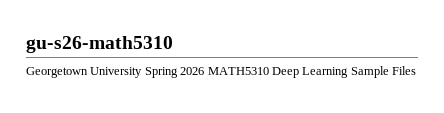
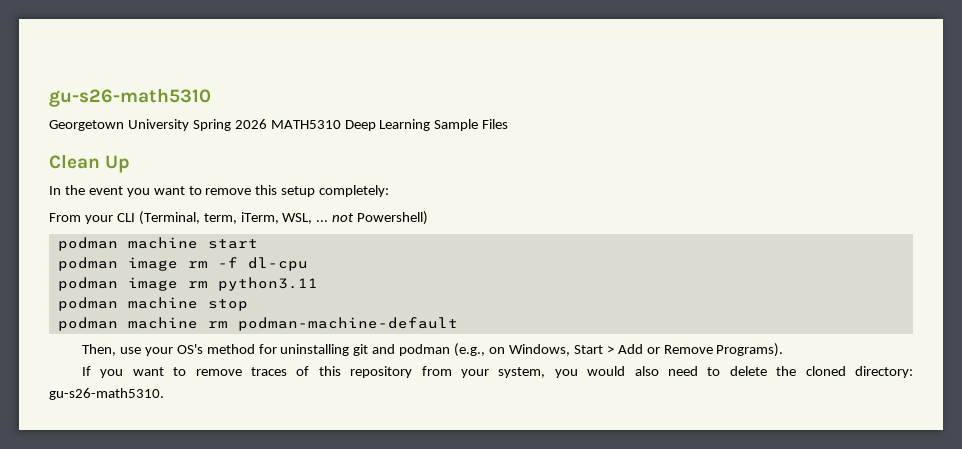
(416, 70) none -> [49,154,131,173] [49,185,390,197] [49,211,429,225] [57,237,258,251] [57,257,308,271] [57,277,318,291] [57,297,248,311] [57,317,458,331] [81,343,784,357] [81,366,914,378] [49,388,164,400] // Clean Up // In the event you want to remove this setup completely: // From your CLI (Terminal, term, iTerm, WSL, ... not Powershell) // podman machine start // podman image rm -f dl-cpu // podman image rm python3.11 // podman machine stop // podman machine rm podman-machine-default // Then, use your OS's method for uninstalling git and podman (e.g., on Windows, Start > Add or Remove Programs). // If you want to remove traces of this repository from your system, you would also need to delete the cloned directory: gu-s26-math5310.

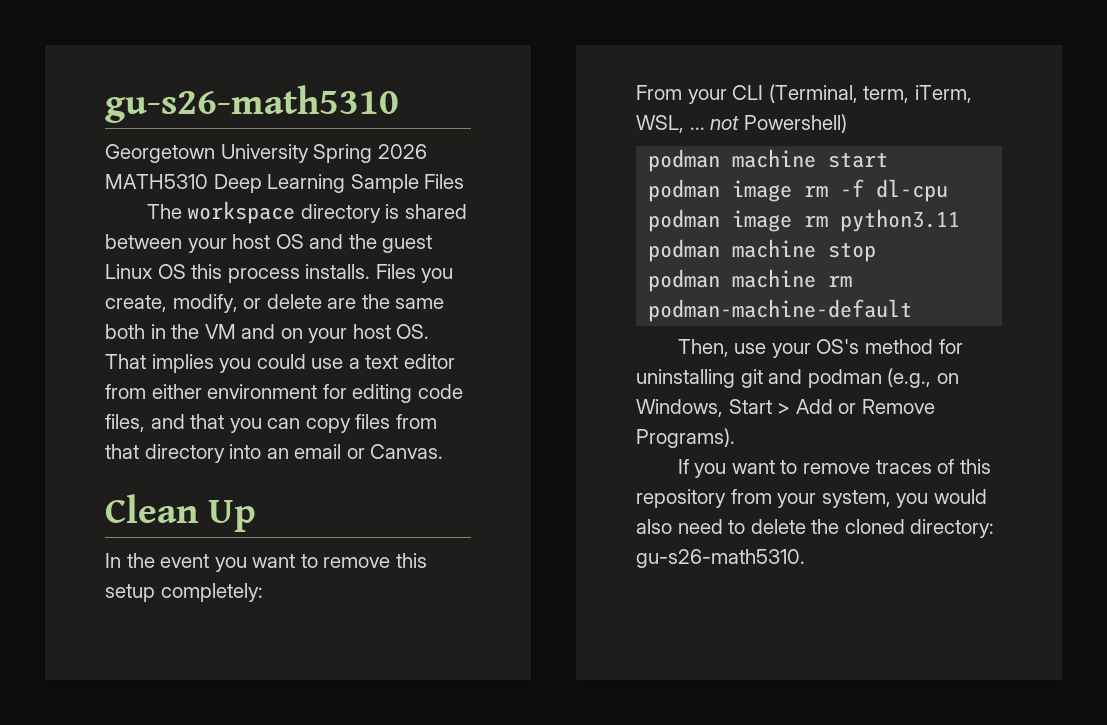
(509, 124) none -> [146,201,467,224] [105,234,433,253] [105,264,454,283] [105,294,445,313] [105,324,430,343] [105,354,455,373] [105,384,463,403] [105,414,437,433] [105,444,444,463] // The workspace directory is shared between your host OS and the guest Linux OS this process installs. Files you create, modify, or delete are the same both in the VM and on your host OS. That implies you could use a text editor from either environment for editing code files, and that you can copy files from that directory into an email or Canvas.

